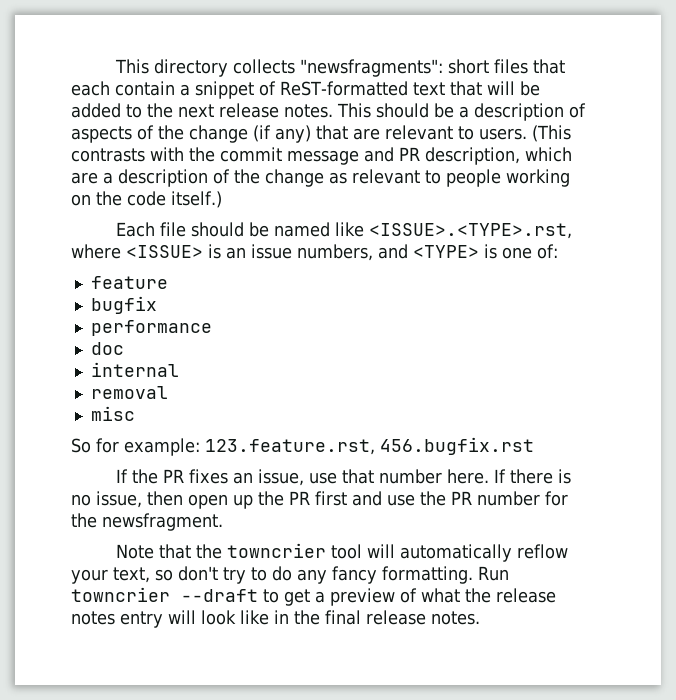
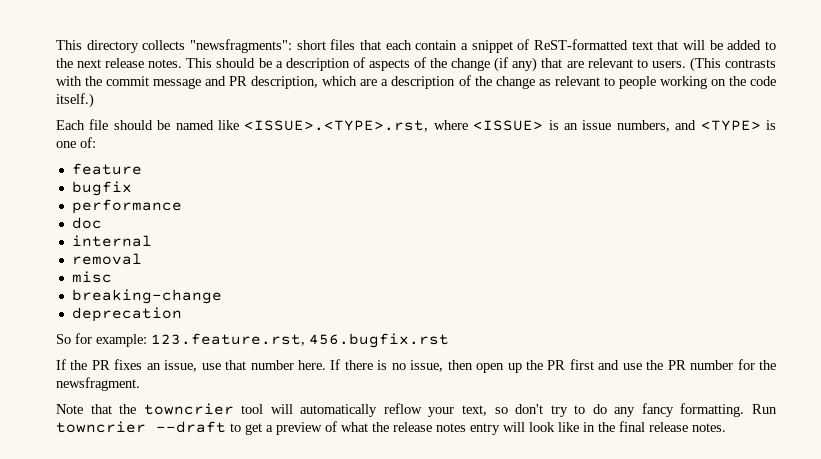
(135, 413) none -> [71,289,222,304] [71,307,182,322] // breaking-change // deprecation

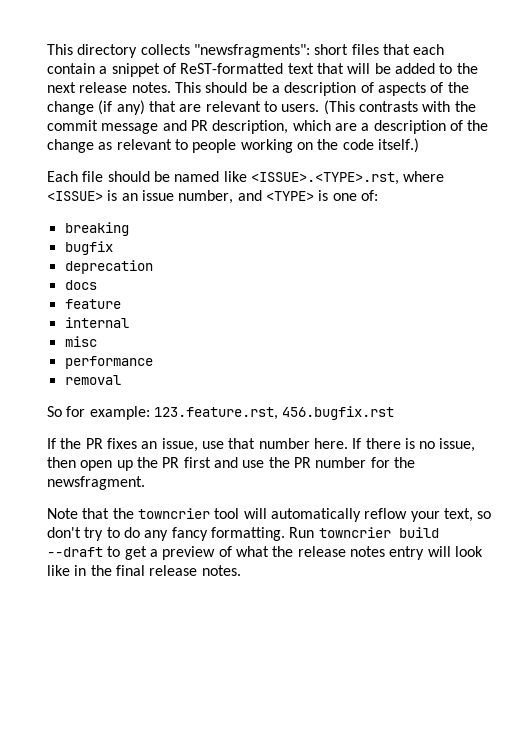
[616,120,670,132] numbers, -> [178,190,234,204] number,
[71,163,142,175] feature -> [64,222,129,236] breaking
[71,199,182,214] [71,217,102,229] performance // doc -> [64,260,153,274] [64,280,97,290] [64,299,121,309] deprecation // docs // feature
[71,253,142,265] // removal -> (129, 322) none
[71,289,222,304] [71,307,182,322] breaking-change // deprecation -> [64,356,153,369] [64,375,121,385] performance // removal
(146, 427) none -> [398,527,439,538] build

